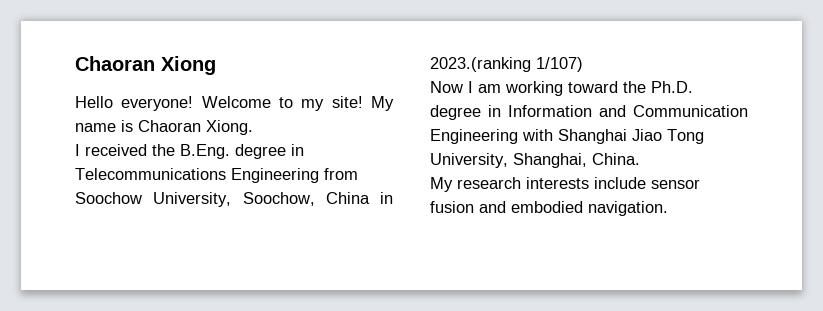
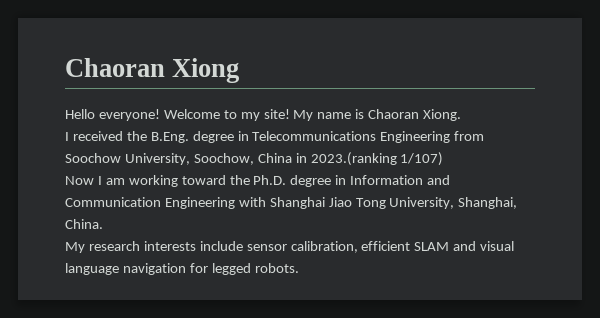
[430,201,668,216] fusion and embodied navigation. -> [290,241,515,253] [65,263,299,275] calibration, efficient SLAM and visual language navigation for legged robots.

